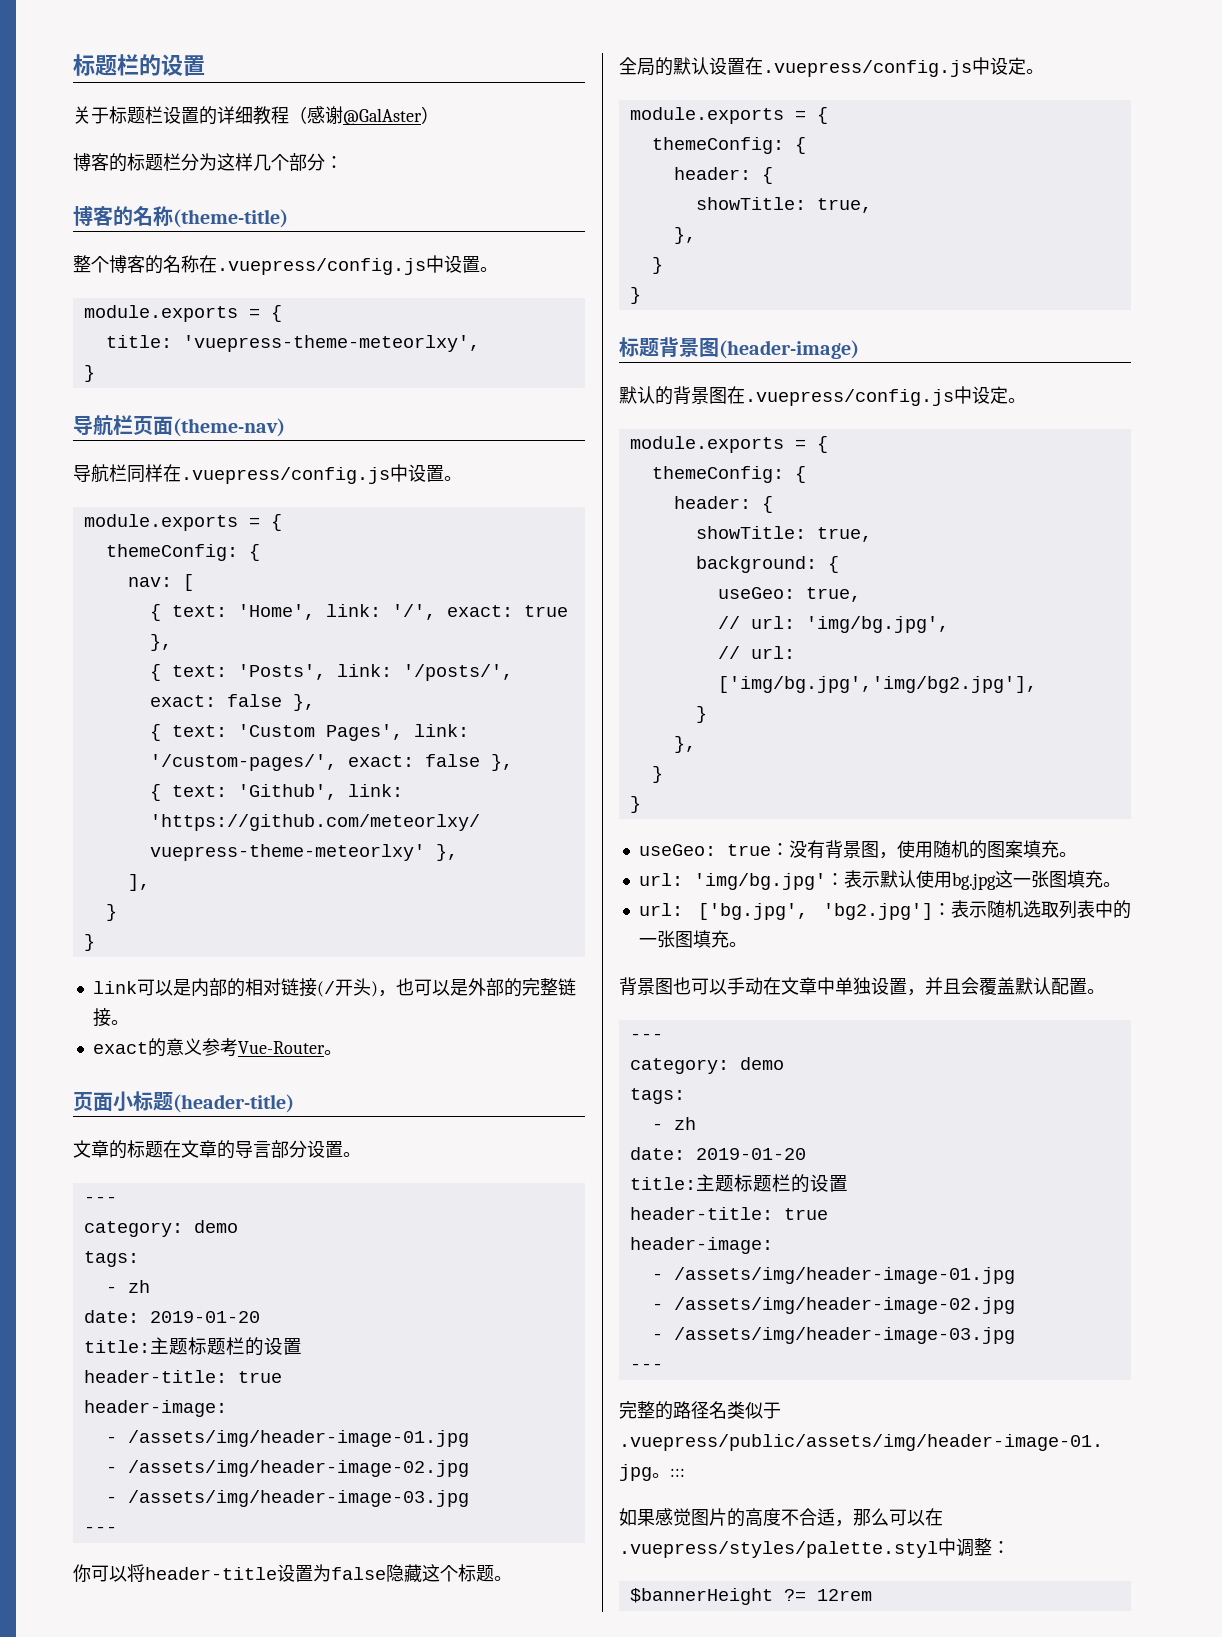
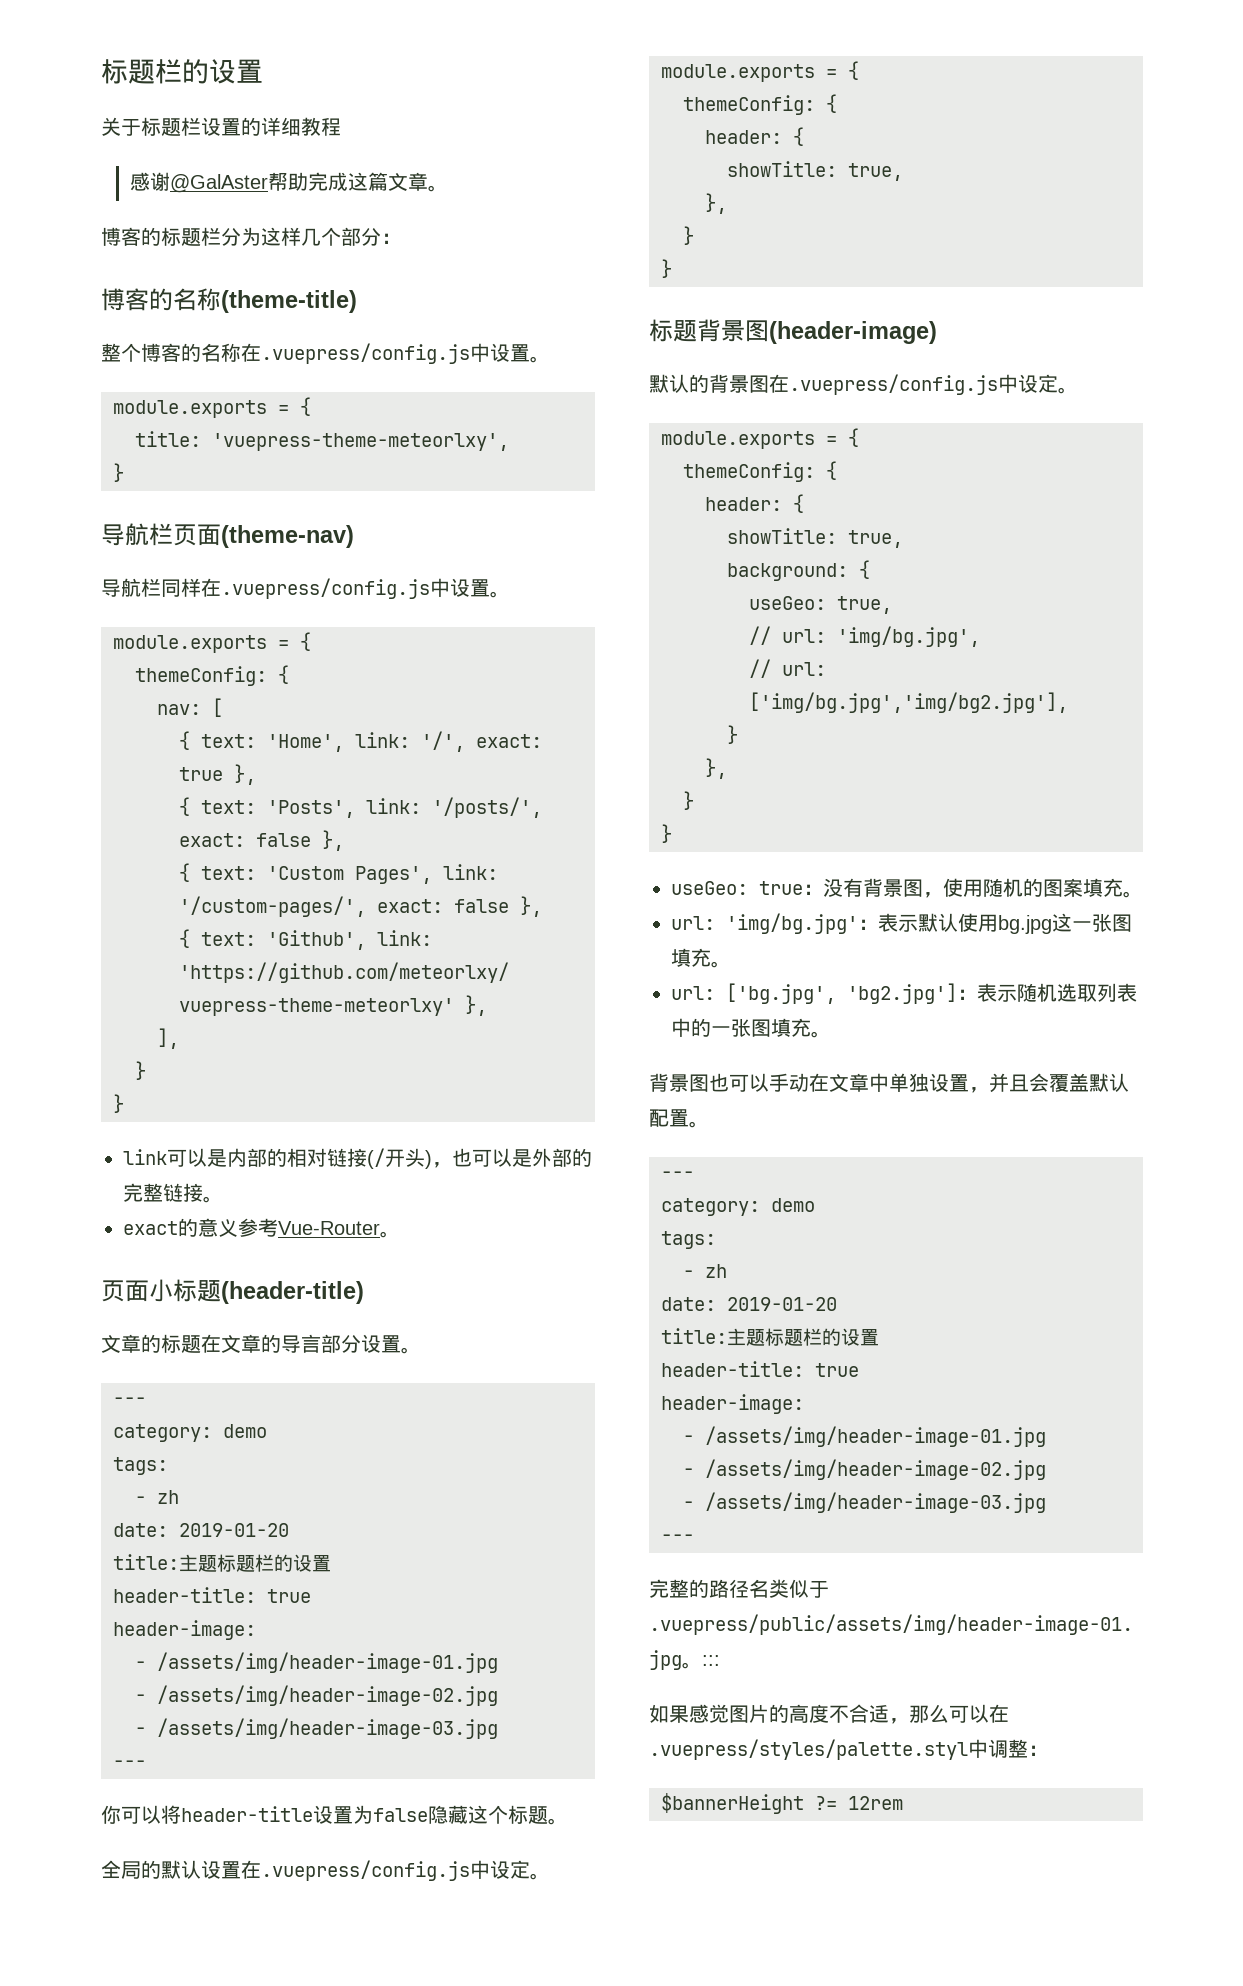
[289,106,307,124] （ -> (341, 126) //
[421,106,439,124] ） -> [267,172,448,192] 帮助完成这篇文章。

